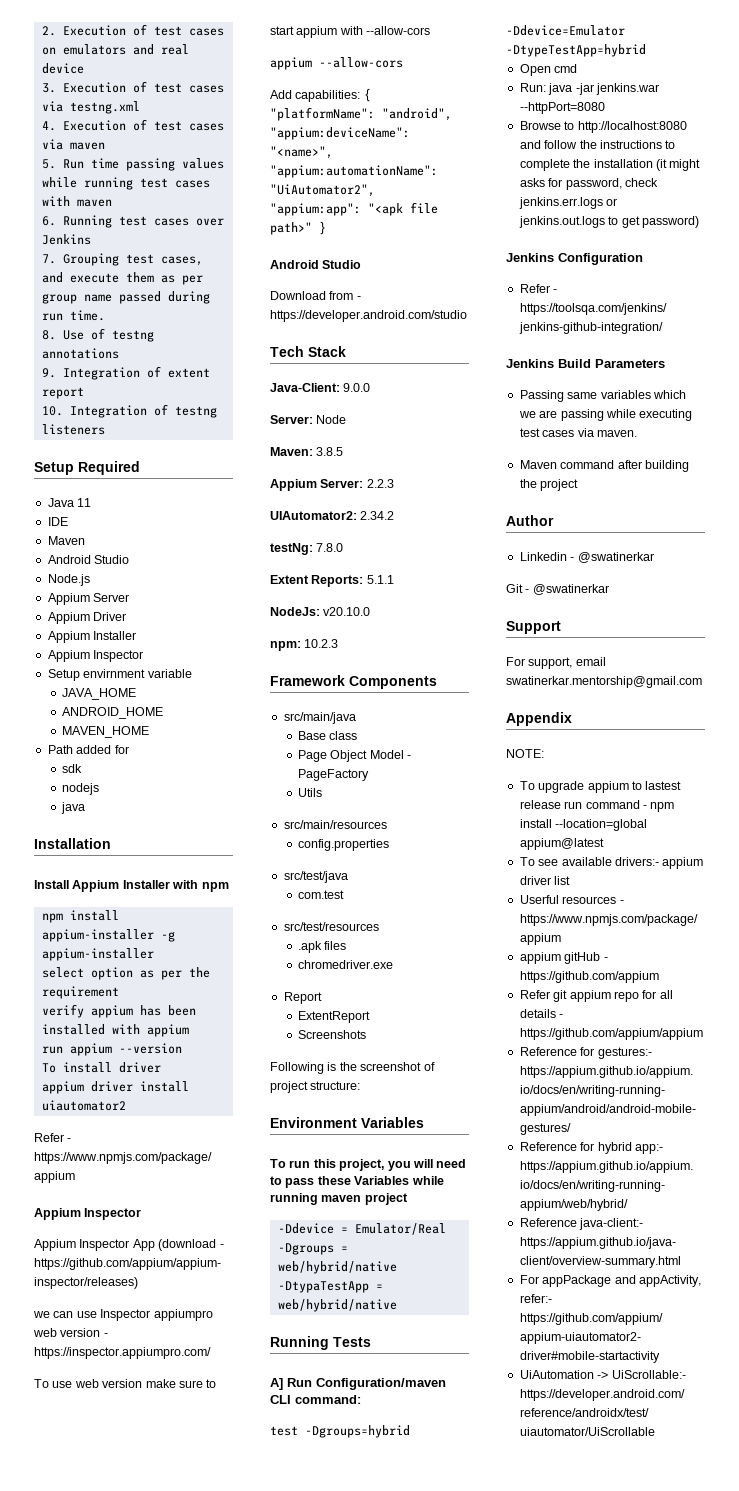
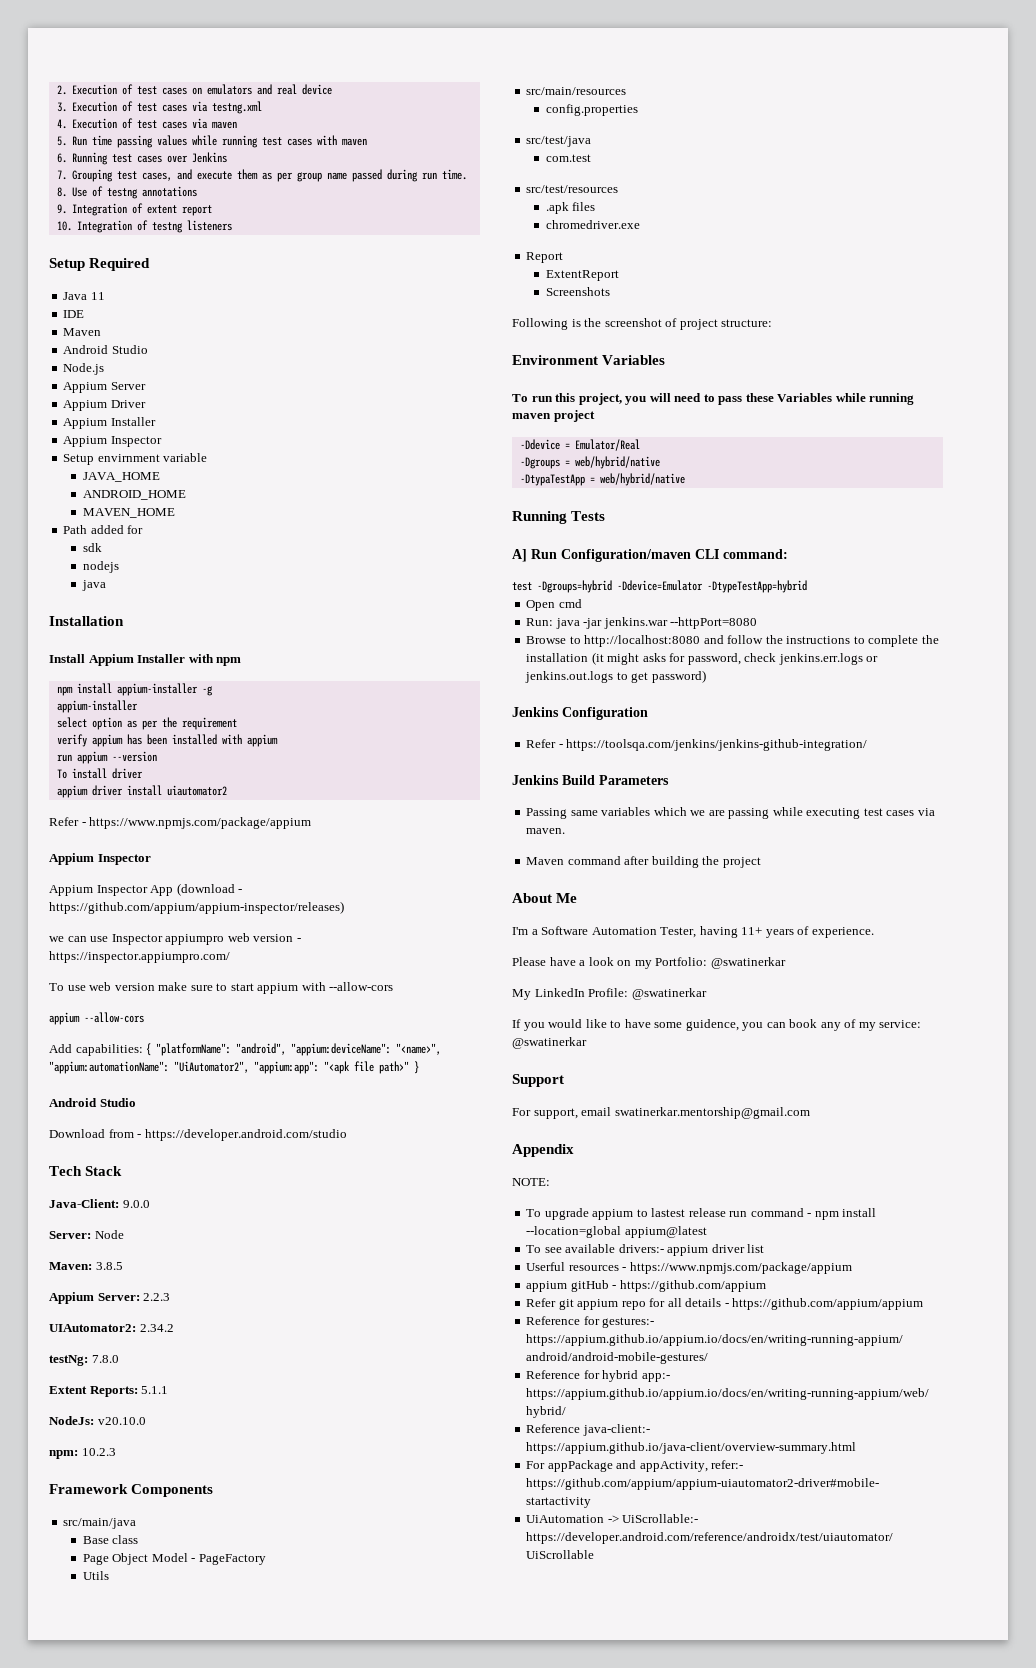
[506,515,554,526] [519,552,654,563] [506,584,530,593] Author // Linkedin - @swatinerkar // Git - -> [512,893,578,903] [512,926,874,938] [512,957,786,969] [512,988,707,1000] [512,1019,922,1031] About Me // I'm a Software Automation Tester, having 11+ years of experience. // Please have a look on my Portfolio: @swatinerkar // My LinkedIn Profile: @swatinerkar // If you would like to have some guidence, you can book any of my service:

